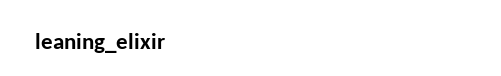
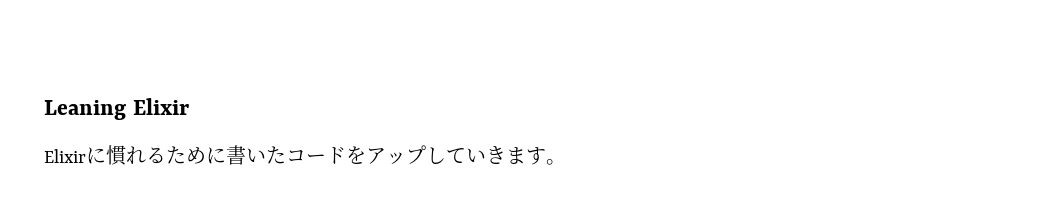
[35,33,165,53] leaning_elixir -> [44,98,189,120] [44,145,566,166] Leaning Elixir // Elixirに慣れるために書いたコードをアップしていきます。

